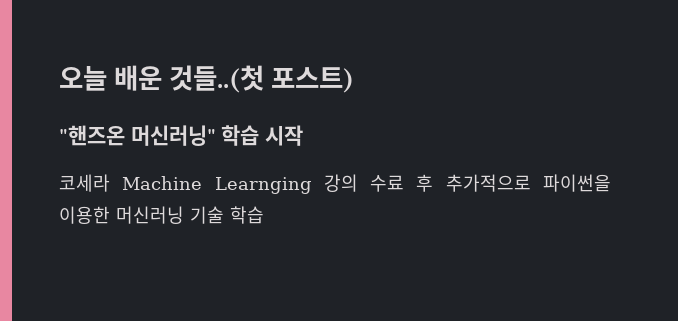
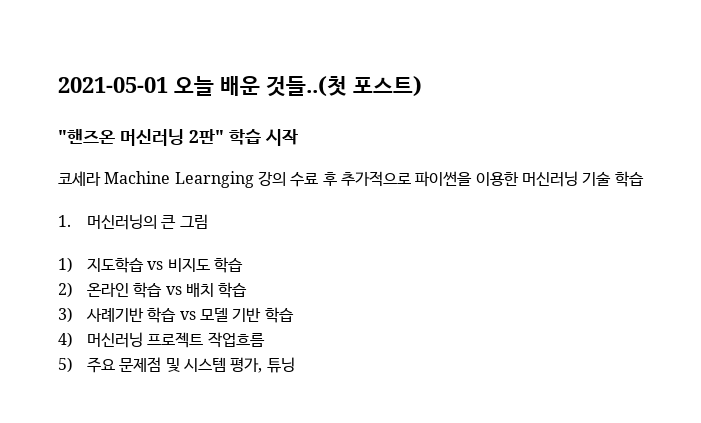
(59, 78) none -> [58,77,168,93] 2021-05-01
[130,125,216,146] 머신러닝" -> [120,129,224,146] 머신러닝 2판"
(264, 215) none -> [58,214,208,230] [58,257,244,273] [58,282,248,298] [58,307,294,323] [58,332,265,348] [58,357,295,373] // 1. 머신러닝의 큰 그림 // 1) 지도학습 vs 비지도 학습 // 2) 온라인 학습 vs 배치 학습 // 3) 사례기반 학습 vs 모델 기반 학습 // 4) 머신러닝 프로젝트 작업흐름 // 5) 주요 문제점 및 시스템 평가, 튜닝

